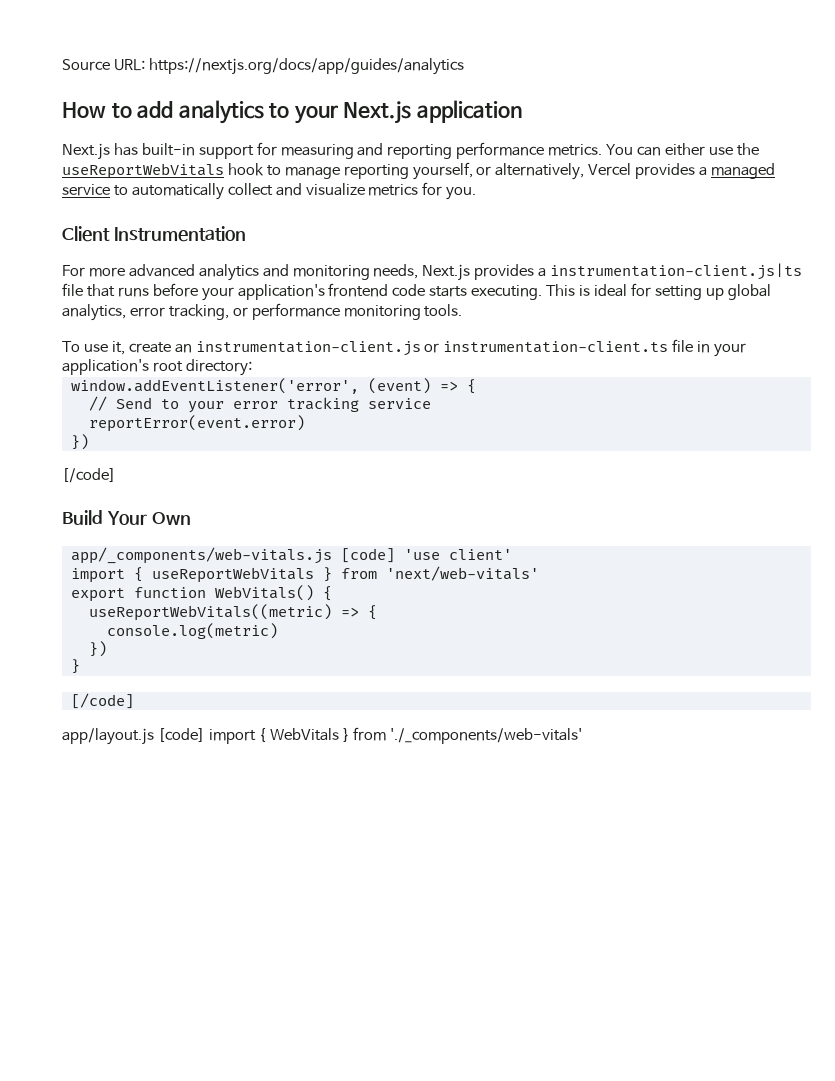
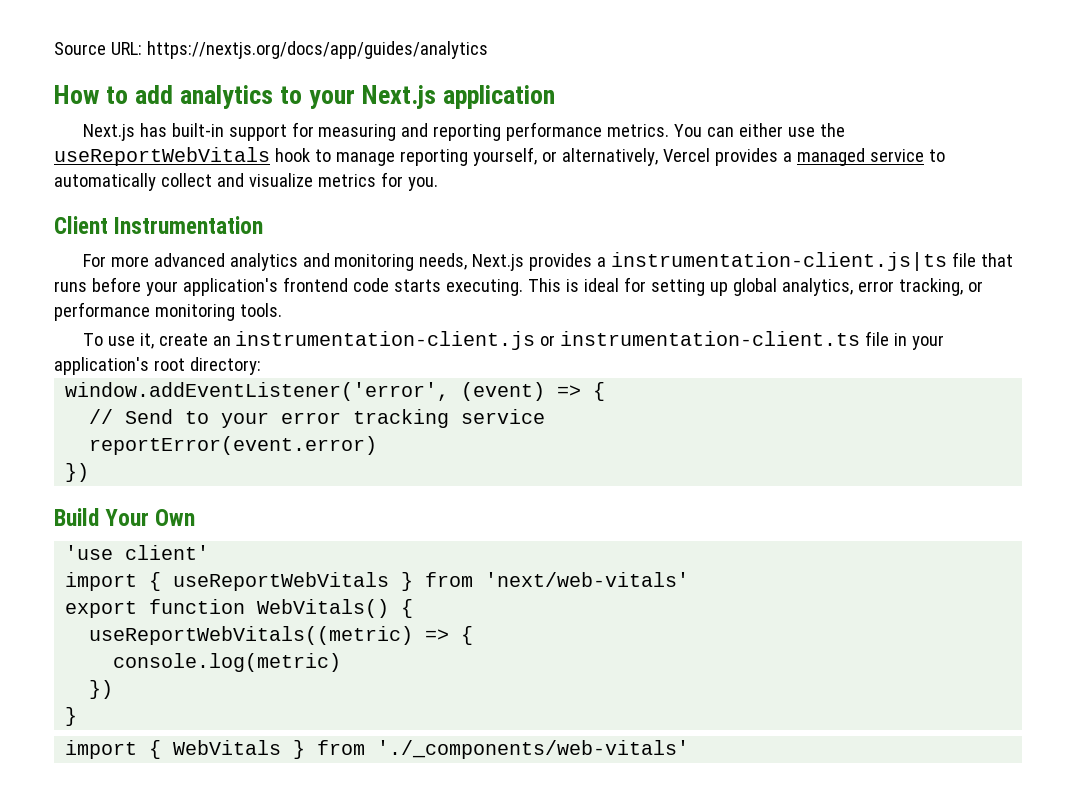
[62,468,116,483] // [/code] -> (90, 472) none
[70,547,395,564] app/_components/web-vitals.js [code] -> (196, 517) none
[70,693,134,709] [62,728,205,745] [/code] // app/layout.js [code] -> (78, 716) none

